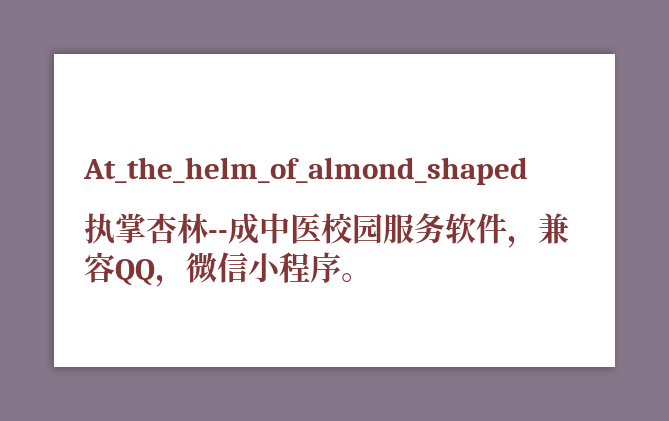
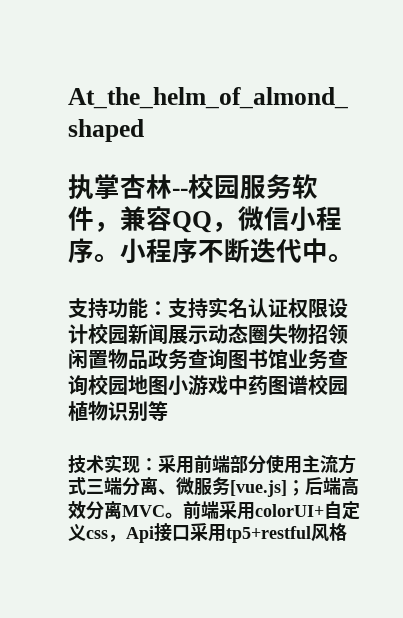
[228,213,321,244] 成中医 -> (188, 192) none
(372, 278) none -> [120,238,354,264] [68,297,348,319] [68,323,348,345] [68,349,348,370] [68,375,348,396] [68,401,168,422] [68,454,356,474] [68,477,359,497] [68,500,360,520] [68,523,347,543] 小程序不断迭代中。 // 支持功能：支持实名认证权限设计校园新闻展示动态圈失物招领闲置物品政务查询图书馆业务查询校园地图小游戏中药图谱校园植物识别等 // 技术实现：采用前端部分使用主流方式三端分离、微服务[vue.js]；后端高效分离MVC。前端采用colorUI+自定义css，Api接口采用tp5+restful风格

